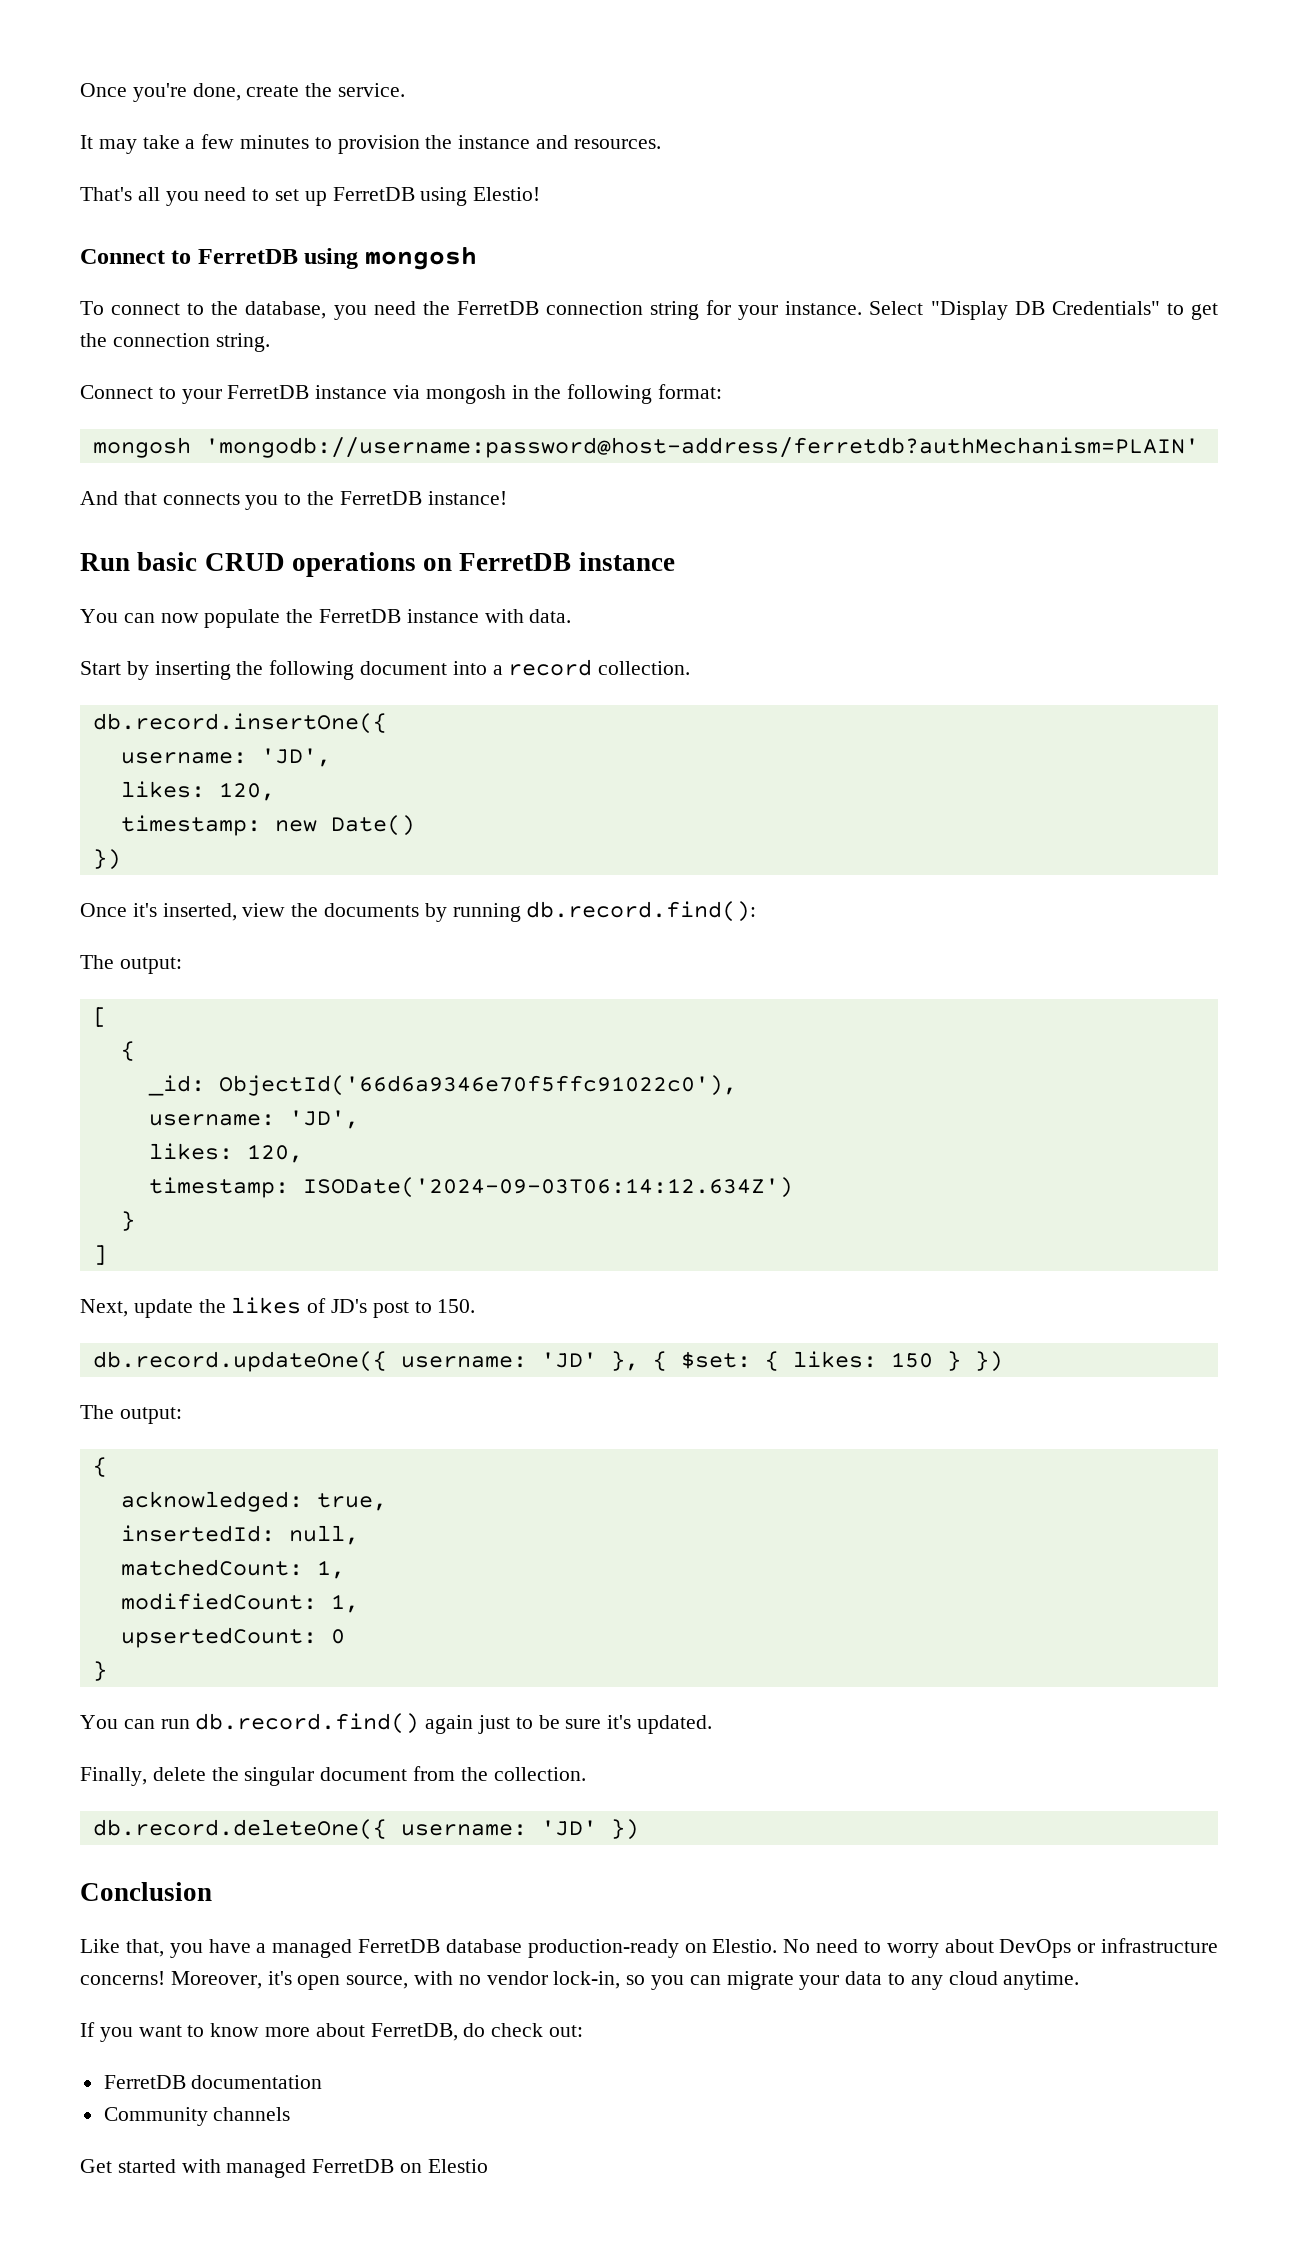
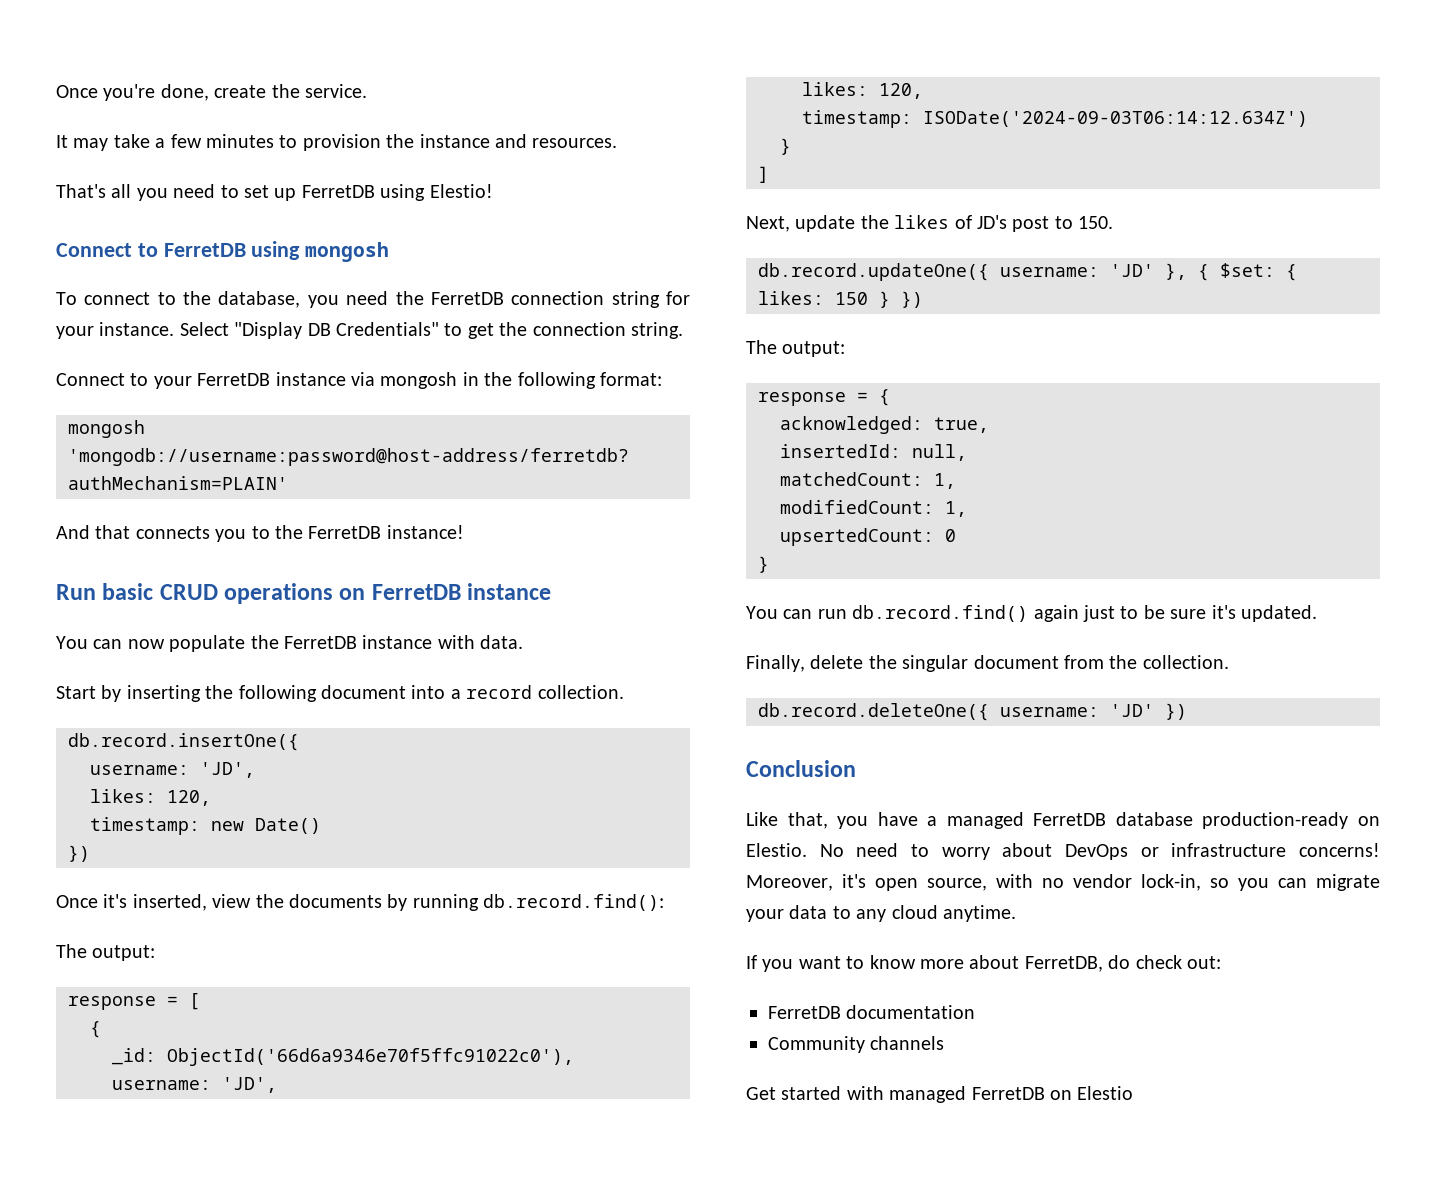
(182, 965) none -> [68,996,178,1010] response =
(182, 1415) none -> [758,392,868,406] response =

